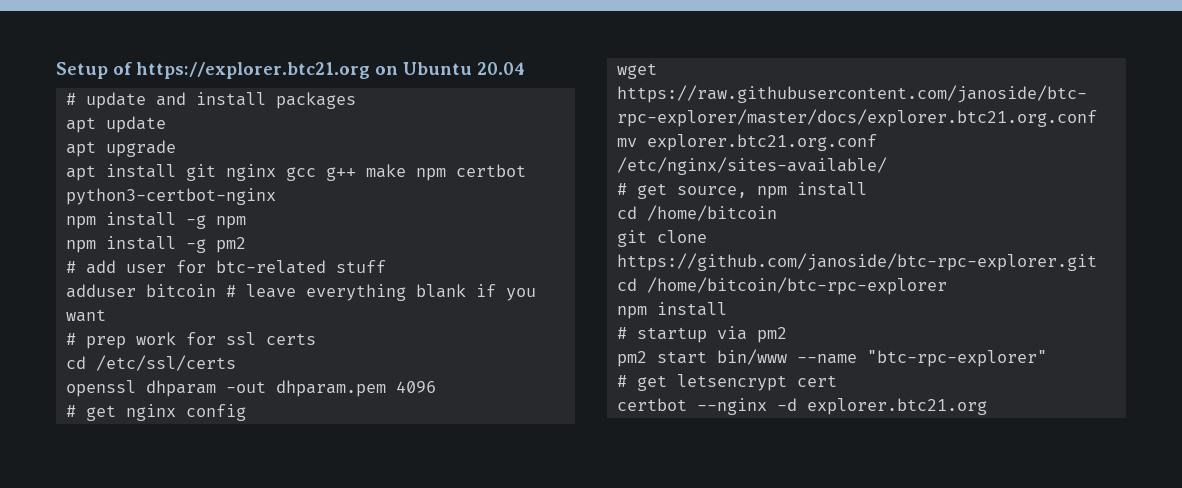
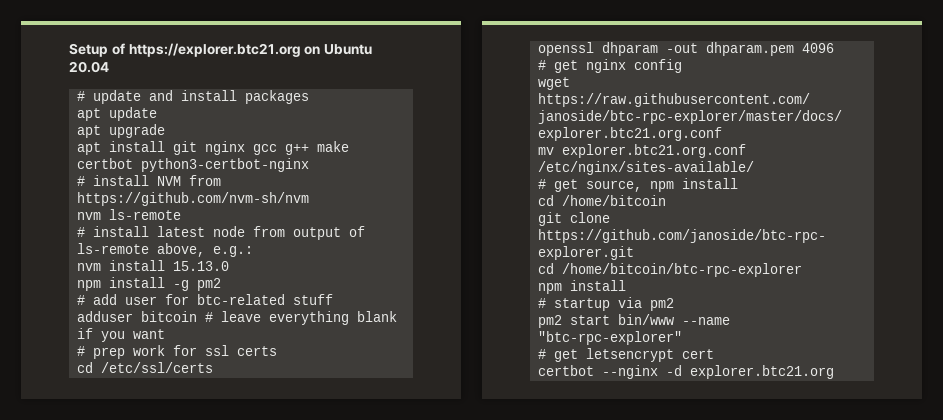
[415,168,446,181] npm -> (349, 146) none
[65,212,246,229] npm install -g npm -> [76,175,221,186] [76,192,309,206] [76,209,181,220] [76,226,365,240] [76,243,253,257] [76,260,229,271] # install NVM from https://github.com/nvm-sh/nvm // nvm ls-remote // # install latest node from output of ls-remote above, e.g.: // nvm install 15.13.0

